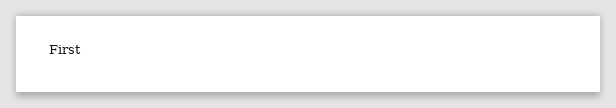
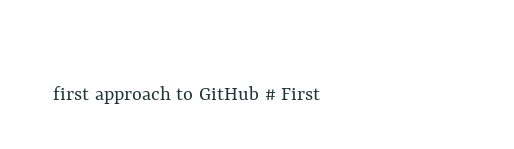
(49, 49) none -> [53,86,276,104] first approach to GitHub #

